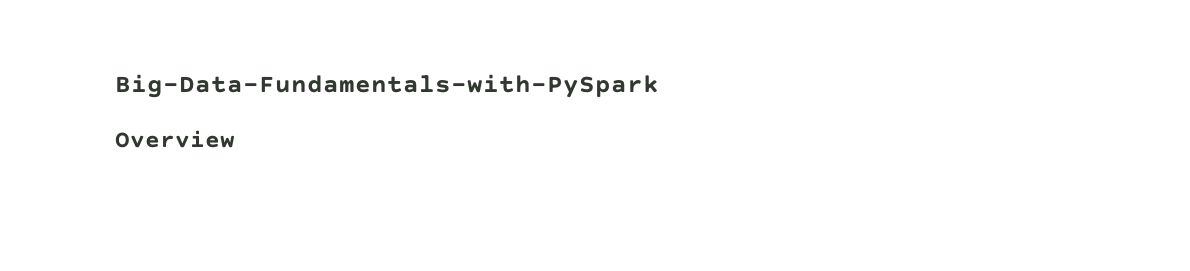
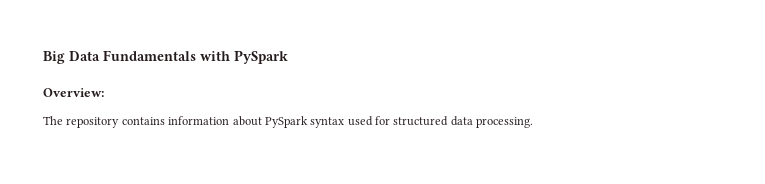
[115,74,659,98] [115,130,235,148] Big-Data-Fundamentals-with-PySpark // Overview -> [43,50,288,64] [43,88,104,97] [43,116,534,128] Big Data Fundamentals with PySpark // Overview: // The repository contains information about PySpark syntax used for structured data processing.

